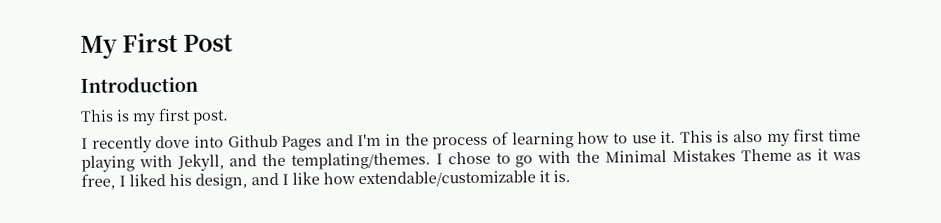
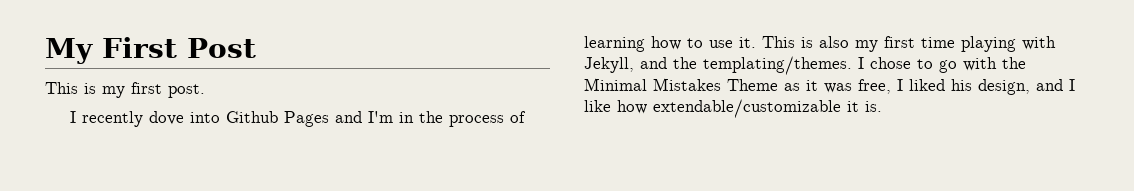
[80,76,198,93] // Introduction -> (256, 48) none

